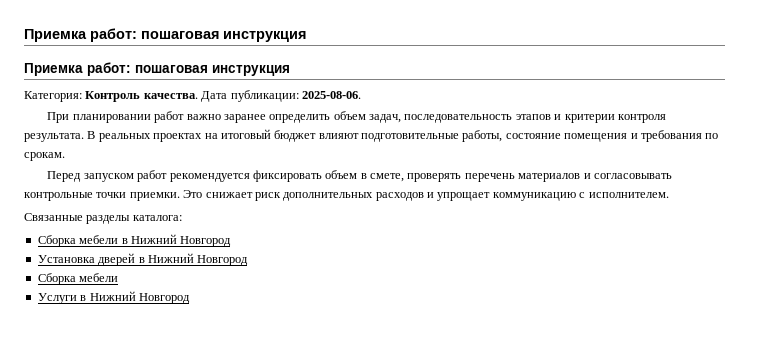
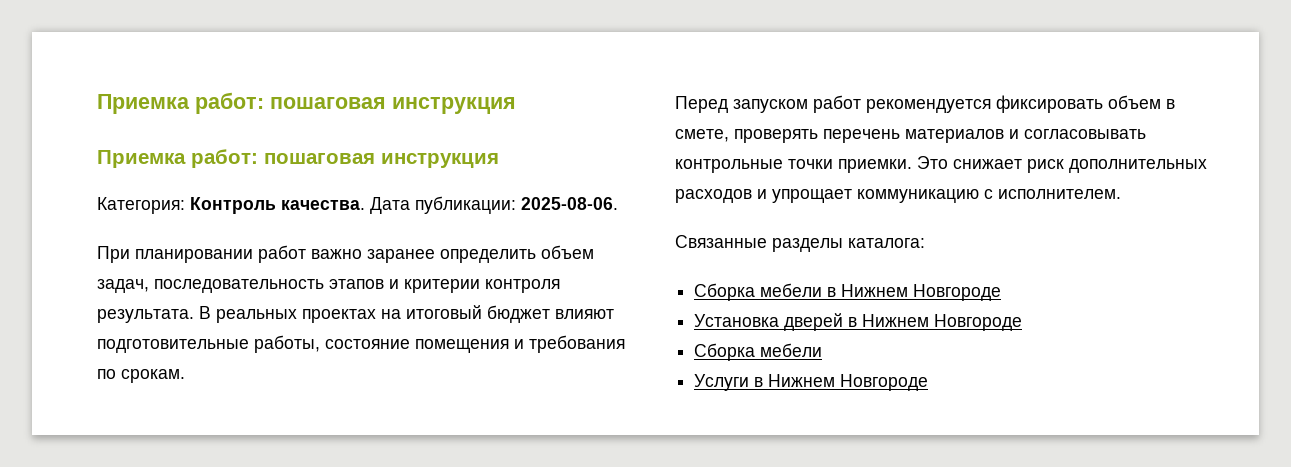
[130,234,232,247] Нижний Новгород -> [841,284,1002,301] Нижнем Новгороде
[147,253,249,266] Нижний Новгород -> [862,314,1023,331] Нижнем Новгороде
[89,291,190,304] Нижний Новгород -> [768,374,929,391] Нижнем Новгороде

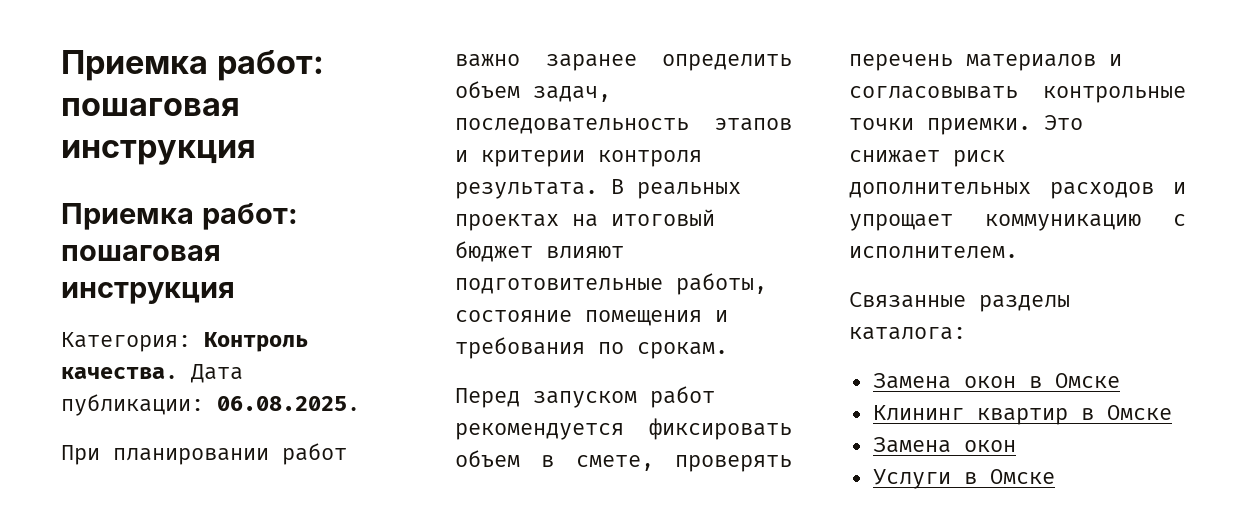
[521,197,618,210] 2025-08-06. -> [217,396,360,411] 06.08.2025.
[694,283,1002,301] [694,313,1023,331] [694,343,823,361] Сборка мебели в Нижнем Новгороде // Установка дверей в Нижнем Новгороде // Сборка мебели -> [872,373,1120,389] [872,405,1172,425] [872,437,1016,453] Замена окон в Омске // Клининг квартир в Омске // Замена окон
[768,374,929,391] Нижнем Новгороде -> [989,469,1055,484] Омске

